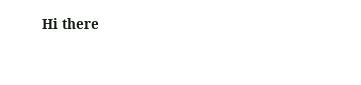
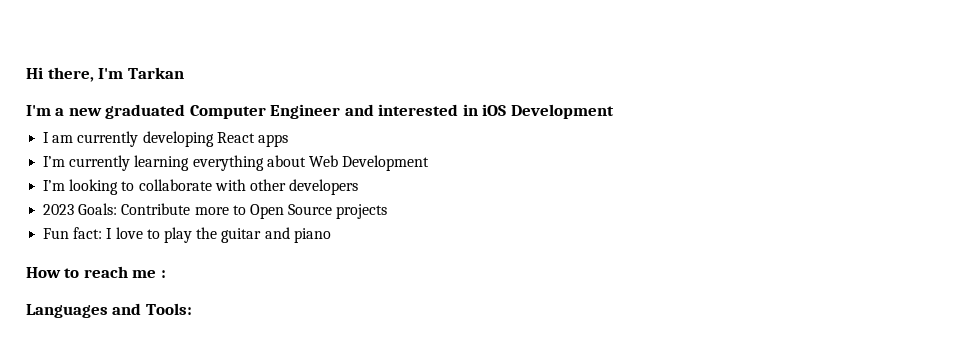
[62,18,99,29] there -> [47,67,184,82] [26,104,614,119] [43,131,288,147] [43,155,430,171] [43,179,359,195] [43,203,388,219] [43,227,331,243] [26,266,166,278] [26,303,192,318] there, I'm Tarkan // I'm a new graduated Computer Engineer and interested in iOS Development // I am currently developing React apps // I’m currently learning everything about Web Development // I’m looking to collaborate with other developers // 2023 Goals: Contribute more to Open Source projects // Fun fact: I love to play the guitar and piano // How to reach me : // Languages and Tools:

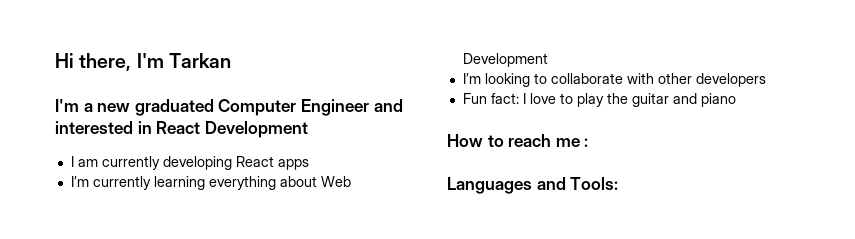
[482,104,507,116] iOS -> [156,121,201,134] React
[43,203,388,219] // 2023 Goals: Contribute more to Open Source projects -> (766, 80) none

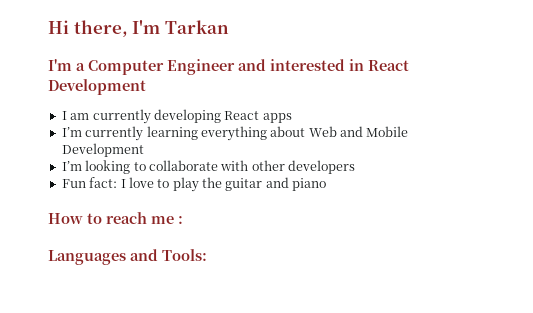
[97,99,214,116] new graduated -> (85, 67) none
(351, 181) none -> [340,126,409,137] and Mobile

